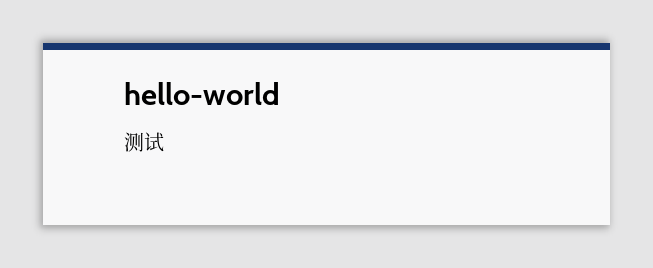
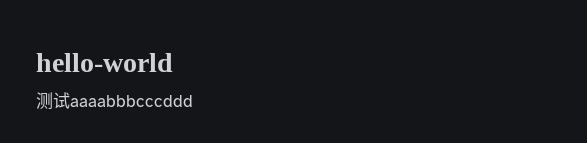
(164, 142) none -> [70,95,193,107] aaaabbbcccddd

